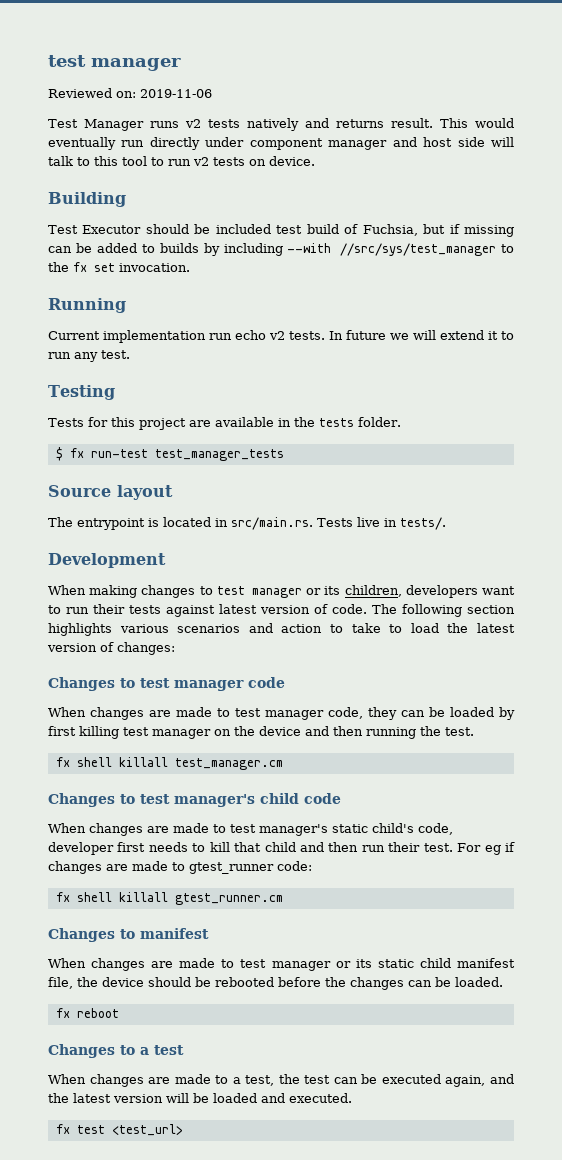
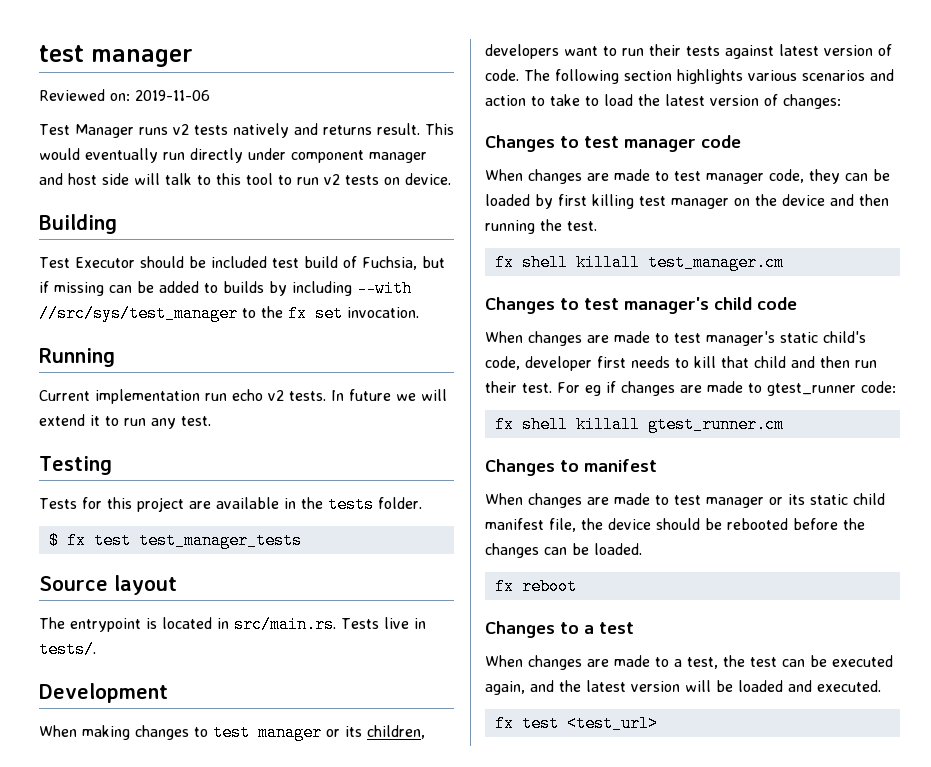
[90,449,148,458] run-test -> [93,532,131,549] test

